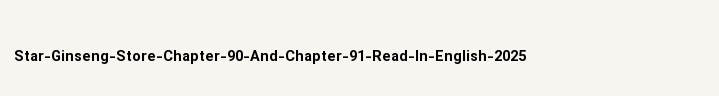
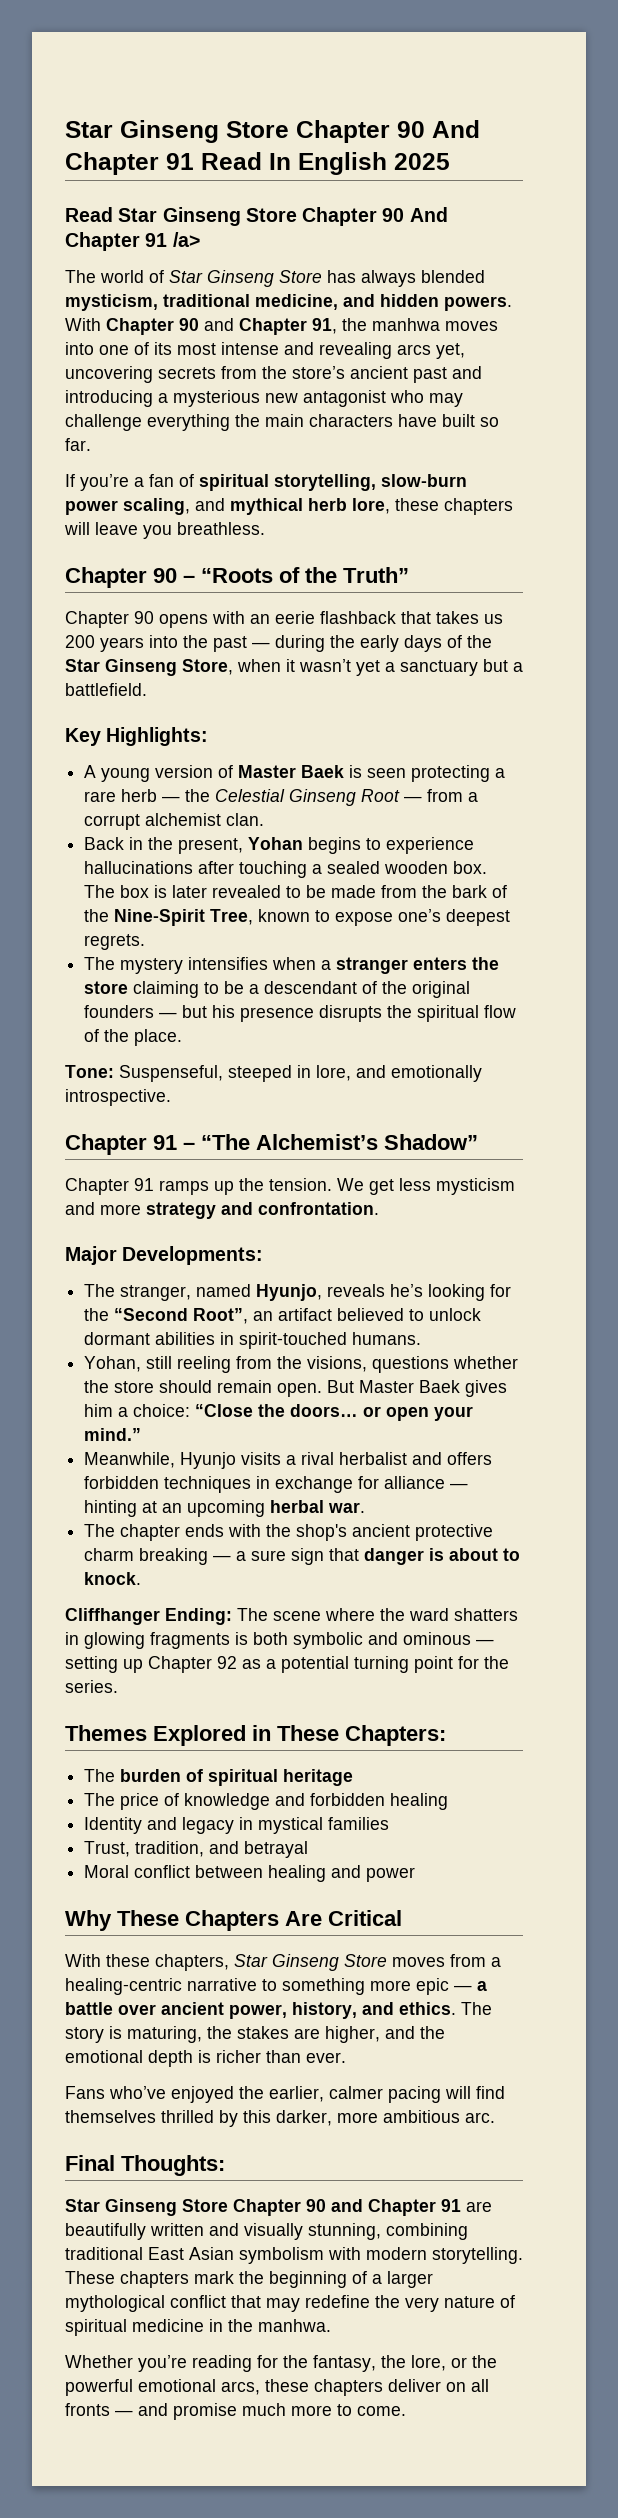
[14,50,527,64] Star-Ginseng-Store-Chapter-90-And-Chapter-91-Read-In-English-2025 -> [65,120,480,143] [65,152,450,175] [65,207,448,226] [65,232,200,251] [65,270,485,287] [65,294,512,311] [65,318,498,335] [65,342,465,359] [65,366,482,383] [65,390,463,407] [65,414,499,431] [65,438,91,451] [65,474,467,491] [65,498,513,515] [64,522,265,539] [65,567,409,588] [65,611,503,628] [65,635,492,652] [65,659,523,676] [65,683,147,696] [65,727,209,746] [84,765,506,782] [84,789,479,806] [84,813,265,830] [84,837,475,854] [84,861,488,878] [84,885,508,898] [84,909,511,926] [84,934,146,950] [84,957,500,974] [84,981,471,998] [84,1005,517,1022] [84,1029,183,1046] [65,1065,482,1082] [65,1089,171,1106] [65,1134,478,1155] [65,1178,515,1195] [65,1202,379,1219] [65,1246,264,1265] [84,1284,512,1301] [84,1308,482,1324] [84,1332,422,1349] [84,1356,519,1373] [84,1380,508,1397] [84,1404,474,1421] [84,1428,142,1441] [84,1452,493,1469] [84,1476,469,1493] [84,1500,366,1517] [84,1524,494,1541] [84,1548,521,1565] [84,1572,142,1585] [65,1608,518,1625] [65,1632,494,1649] [65,1656,509,1673] [65,1680,118,1693] [65,1725,446,1746] [84,1769,354,1786] [84,1793,449,1810] [84,1817,390,1834] [84,1841,309,1858] [84,1865,416,1882] [65,1910,402,1931] [65,1954,501,1971] [65,1978,487,1995] [65,2002,492,2019] [65,2026,445,2043] [65,2050,346,2067] [65,2086,505,2103] [65,2110,495,2127] [65,2155,225,2176] [65,2199,492,2216] [65,2223,468,2240] [65,2247,523,2264] [65,2271,433,2288] [65,2295,515,2312] [65,2319,331,2336] [65,2355,497,2372] [65,2379,489,2396] [65,2403,406,2420] Star Ginseng Store Chapter 90 And Chapter 91 Read In English 2025 // Read Star Ginseng Store Chapter 90 And Chapter 91 /a> // The world of Star Ginseng Store has always blended mysticism, traditional medicine, and hidden powers. With Chapter 90 and Chapter 91, the manhwa moves into one of its most intense and revealing arcs yet, uncovering secrets from the store’s ancient past and introducing a mysterious new antagonist who may challenge everything the main characters have built so far. // If you’re a fan of spiritual storytelling, slow-burn power scaling, and mythical herb lore, these chapters will leave you breathless. // Chapter 90 – “Roots of the Truth” // Chapter 90 opens with an eerie flashback that takes us 200 years into the past — during the early days of the Star Ginseng Store, when it wasn’t yet a sanctuary but a battlefield. // Key Highlights: // A young version of Master Baek is seen protecting a rare herb — the Celestial Ginseng Root — from a corrupt alchemist clan. // Back in the present, Yohan begins to experience hallucinations after touching a sealed wooden box. The box is later revealed to be made from the bark of the Nine-Spirit Tree, known to expose one’s deepest regrets. // The mystery intensifies when a stranger enters the store claiming to be a descendant of the original founders — but his presence disrupts the spiritual flow of the place. // Tone: Suspenseful, steeped in lore, and emotionally introspective. // Chapter 91 – “The Alchemist’s Shadow” // Chapter 91 ramps up the tension. We get less mysticism and more strategy and confrontation. // Major Developments: // The stranger, named Hyunjo, reveals he’s looking for the “Second Root”, an artifact believed to unlock dormant abilities in spirit-touched humans. // Yohan, still reeling from the visions, questions whether the store should remain open. But Master Baek gives him a choice: “Close the doors… or open your mind.” // Meanwhile, Hyunjo visits a rival herbalist and offers forbidden techniques in exchange for alliance — hinting at an upcoming herbal war. // The chapter ends with the shop's ancient protective charm breaking — a sure sign that danger is about to knock. // Cliffhanger Ending: The scene where the ward shatters in glowing fragments is both symbolic and ominous — setting up Chapter 92 as a potential turning point for the series. // Themes Explored in These Chapters: // The burden of spiritual heritage // The price of knowledge and forbidden healing // Identity and legacy in mystical families // Trust, tradition, and betrayal // Moral conflict between healing and power // Why These Chapters Are Critical // With these chapters, Star Ginseng Store moves from a healing-centric narrative to something more epic — a battle over ancient power, history, and ethics. The story is maturing, the stakes are higher, and the emotional depth is richer than ever. // Fans who’ve enjoyed the earlier, calmer pacing will find themselves thrilled by this darker, more ambitious arc. // Final Thoughts: // Star Ginseng Store Chapter 90 and Chapter 91 are beautifully written and visually stunning, combining traditional East Asian symbolism with modern storytelling. These chapters mark the beginning of a larger mythological conflict that may redefine the very nature of spiritual medicine in the manhwa. // Whether you’re reading for the fantasy, the lore, or the powerful emotional arcs, these chapters deliver on all fronts — and promise much more to come.

